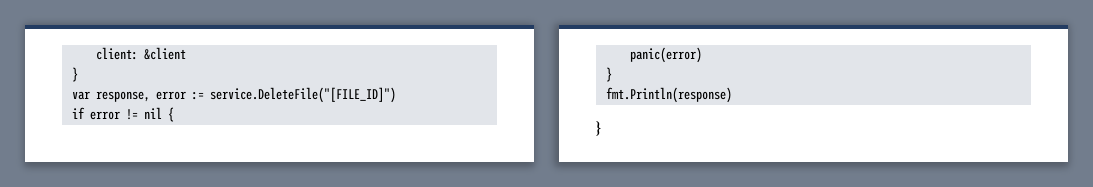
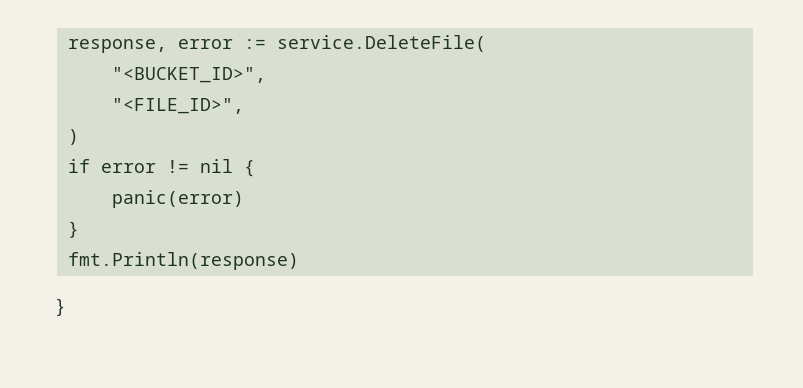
[95,47,186,60] [71,67,78,82] [71,87,396,103] client: &client // } // var response, error := service.DeleteFile("[FILE_ID]") -> [68,35,487,53] [112,67,267,83] [112,98,245,114] [68,129,80,145] response, error := service.DeleteFile( // "<BUCKET_ID>", // "<FILE_ID>", // )

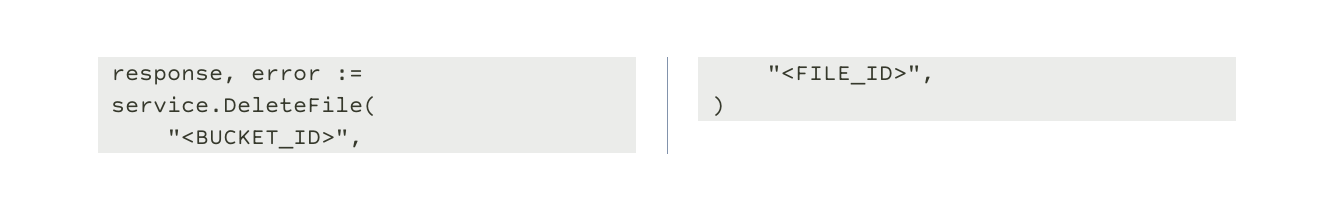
[68,159,256,177] [112,190,245,208] [68,221,80,238] [68,252,300,270] [57,299,63,316] // if error != nil { // panic(error) // } // fmt.Println(response) // } -> (725, 106) none

